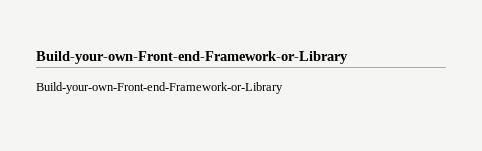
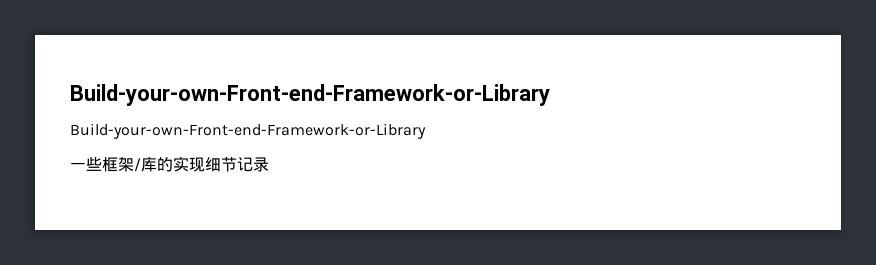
(283, 88) none -> [70,156,269,172] // 一些框架/库的实现细节记录

